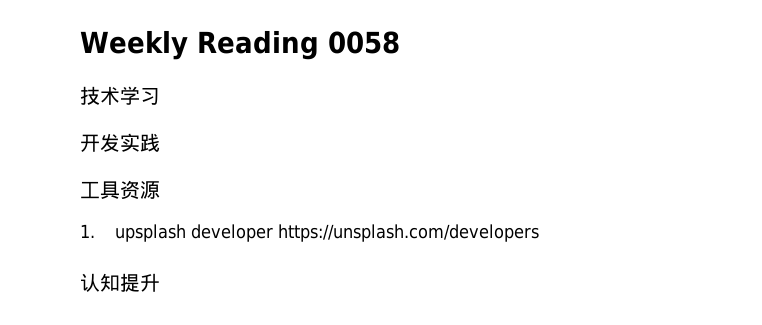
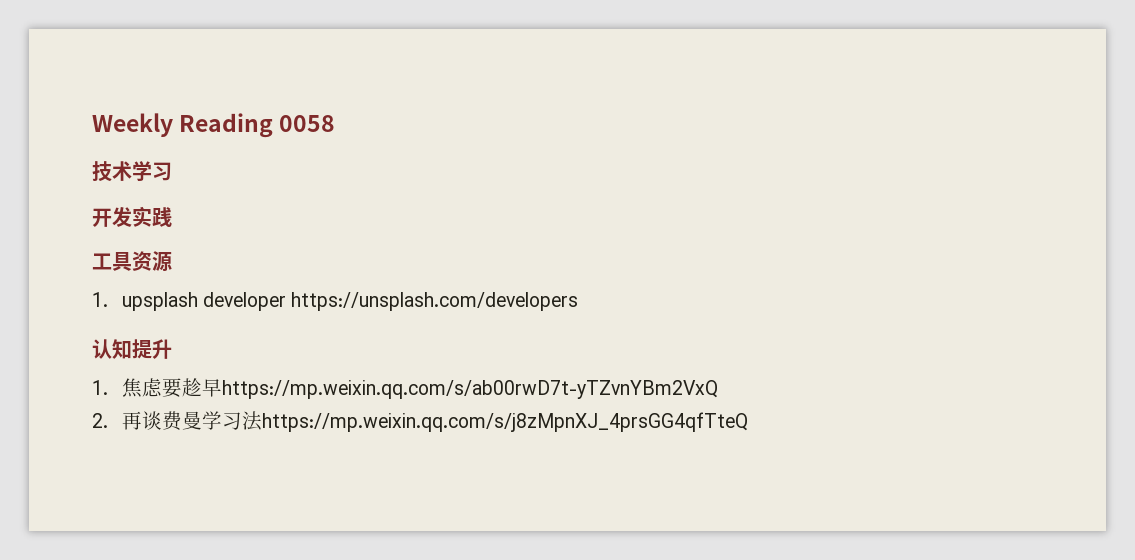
(160, 282) none -> [92,378,718,399] [92,411,748,432] // 1.焦虑要趁早https://mp.weixin.qq.com/s/ab00rwD7t-yTZvnYBm2VxQ // 2.再谈费曼学习法https://mp.weixin.qq.com/s/j8zMpnXJ_4prsGG4qfTteQ

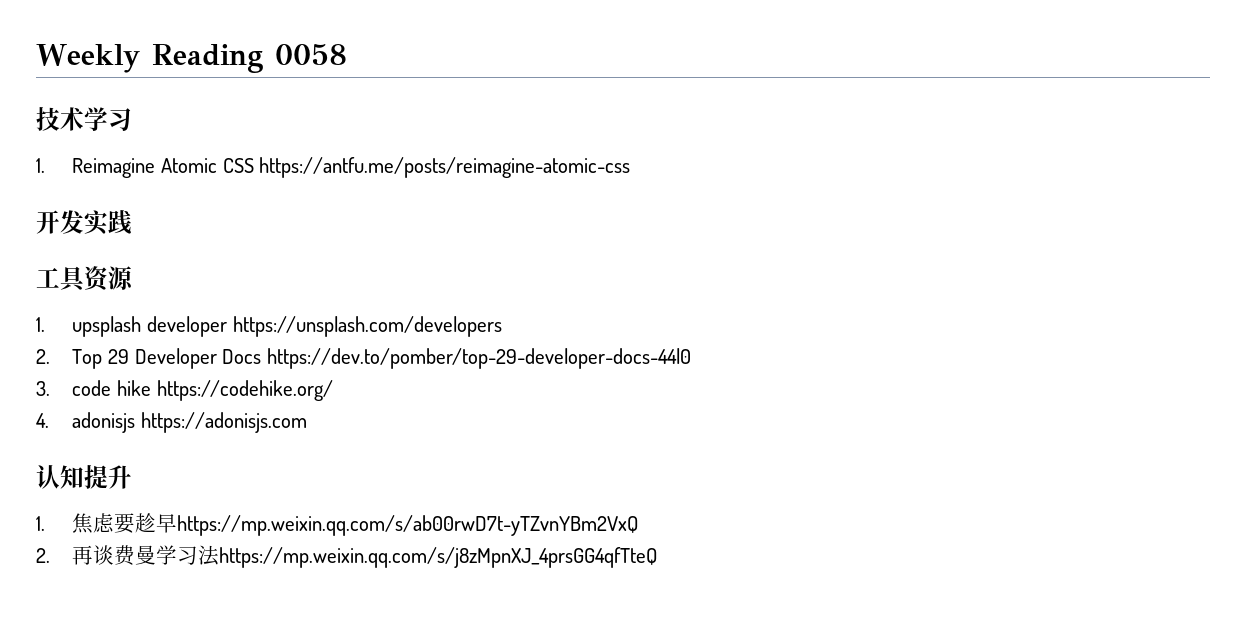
(172, 171) none -> [36,157,631,178] // 1. Reimagine Atomic CSS https://antfu.me/posts/reimagine-atomic-css
(579, 301) none -> [36,348,692,369] [36,380,334,401] [36,412,308,433] // 2. Top 29 Developer Docs https://dev.to/pomber/top-29-developer-docs-44l0 // 3. code hike https://codehike.org/ // 4. adonisjs https://adonisjs.com

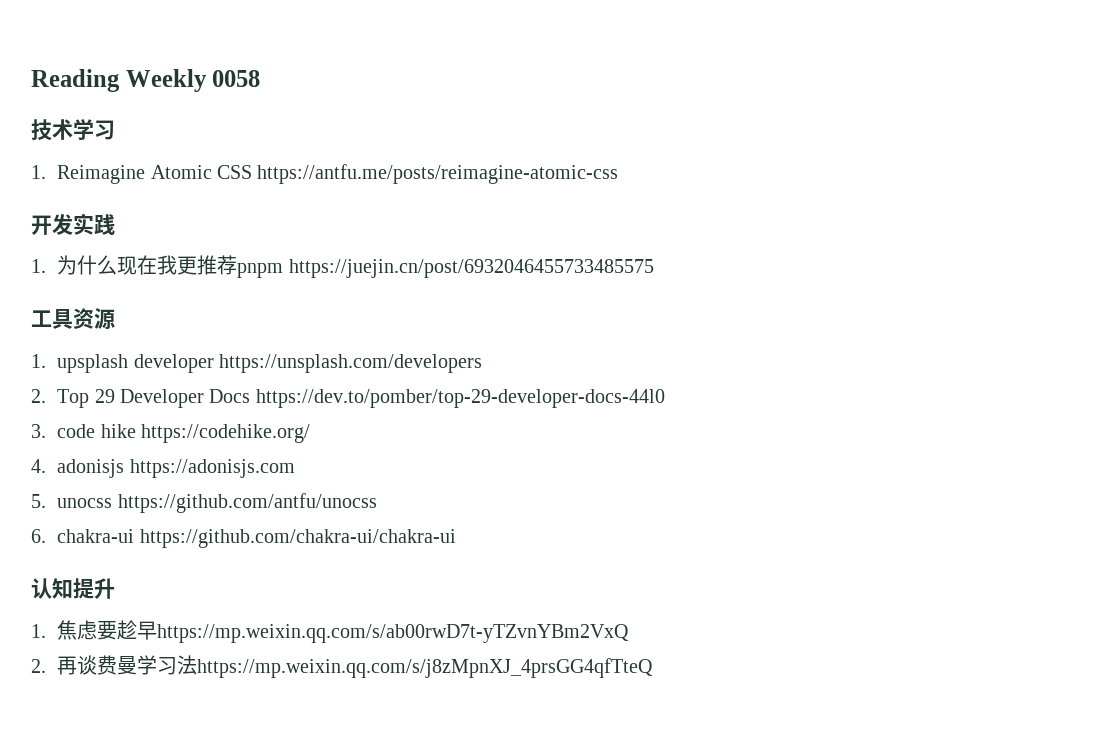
[36,44,263,73] Weekly Reading -> [31,69,207,92] Reading Weekly
(132, 222) none -> [31,255,654,278] // 1.为什么现在我更推荐pnpm https://juejin.cn/post/6932046455733485575
(308, 422) none -> [31,493,377,513] [31,529,456,548] // 5. unocss https://github.com/antfu/unocss // 6. chakra-ui https://github.com/chakra-ui/chakra-ui

